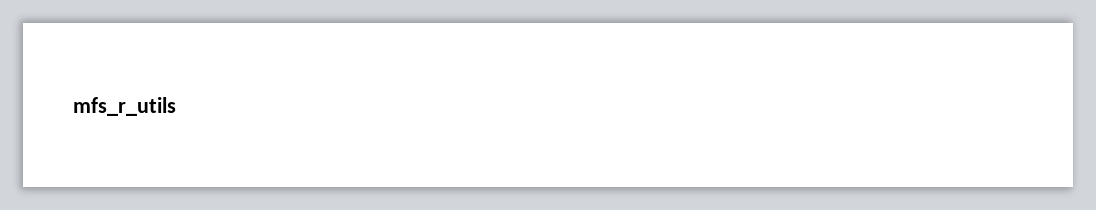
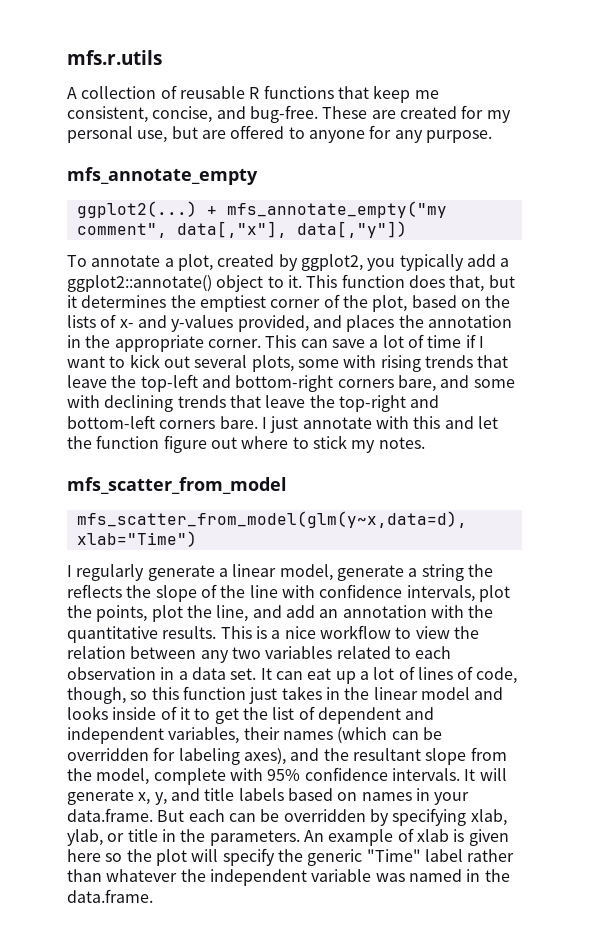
[73,97,176,116] mfs_r_utils -> [67,50,162,65] [67,85,439,103] [67,105,511,123] [67,125,492,143] [67,167,258,185] [76,201,447,218] [76,221,407,238] [67,254,510,271] [67,274,515,292] [67,294,511,312] [67,314,512,332] [67,334,484,352] [67,354,509,372] [67,374,515,392] [67,395,440,412] [67,415,498,433] [67,435,425,453] [67,477,287,494] [76,511,467,528] [76,531,197,547] [67,564,493,581] [67,584,510,602] [67,605,494,622] [67,625,479,643] [67,646,452,663] [67,666,518,684] [67,686,504,704] [67,706,435,724] [67,727,442,744] [67,747,507,765] [67,767,507,785] [67,788,470,805] [67,808,507,826] [67,828,509,846] [67,848,515,866] [67,869,510,886] [67,889,153,903] mfs.r.utils // A collection of reusable R functions that keep me consistent, concise, and bug-free. These are created for my personal use, but are offered to anyone for any purpose. // mfs_annotate_empty // ggplot2(...) + mfs_annotate_empty("my comment", data[,"x"], data[,"y"]) // To annotate a plot, created by ggplot2, you typically add a ggplot2::annotate() object to it. This function does that, but it determines the emptiest corner of the plot, based on the lists of x- and y-values provided, and places the annotation in the appropriate corner. This can save a lot of time if I want to kick out several plots, some with rising trends that leave the top-left and bottom-right corners bare, and some with declining trends that leave the top-right and bottom-left corners bare. I just annotate with this and let the function figure out where to stick my notes. // mfs_scatter_from_model // mfs_scatter_from_model(glm(y~x,data=d), xlab="Time") // I regularly generate a linear model, generate a string the reflects the slope of the line with confidence intervals, plot the points, plot the line, and add an annotation with the quantitative results. This is a nice workflow to view the relation between any two variables related to each observation in a data set. It can eat up a lot of lines of code, though, so this function just takes in the linear model and looks inside of it to get the list of dependent and independent variables, their names (which can be overridden for labeling axes), and the resultant slope from the model, complete with 95% confidence intervals. It will generate x, y, and title labels based on names in your data.frame. But each can be overridden by specifying xlab, ylab, or title in the parameters. An example of xlab is given here so the plot will specify the generic "Time" label rather than whatever the independent variable was named in the data.frame.

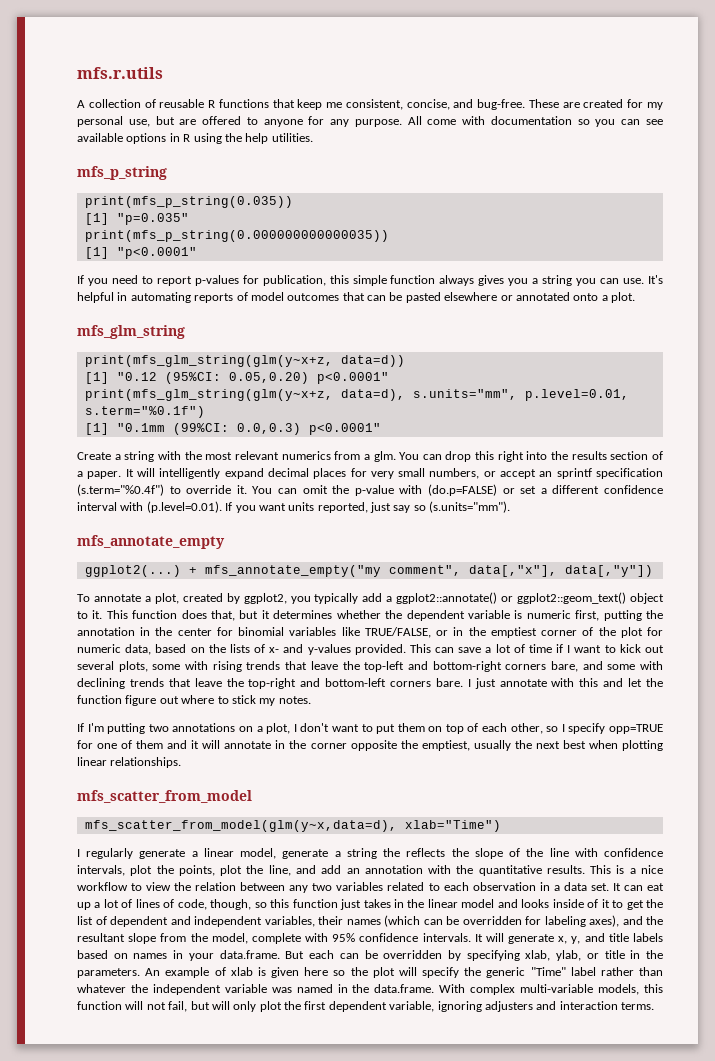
(492, 136) none -> [407,116,663,127] [77,133,313,144] [77,166,167,180] [84,196,293,208] [84,213,189,225] [84,230,389,242] [84,247,197,259] [77,275,664,286] [77,292,635,303] [77,325,185,339] [84,355,405,367] [84,372,389,384] [84,389,629,401] [84,406,205,418] [84,423,381,435] [77,451,663,462] [77,468,663,479] [77,484,664,496] [77,501,511,513] All come with documentation so you can see available options in R using the help utilities. // mfs_p_string // print(mfs_p_string(0.035)) // [1] "p=0.035" // print(mfs_p_string(0.000000000000035)) // [1] "p<0.0001" // If you need to report p-values for publication, this simple function always gives you a string you can use. It's helpful in automating reports of model outcomes that can be pasted elsewhere or annotated onto a plot. // mfs_glm_string // print(mfs_glm_string(glm(y~x+z, data=d)) // [1] "0.12 (95%CI: 0.05,0.20) p<0.0001" // print(mfs_glm_string(glm(y~x+z, data=d), s.units="mm", p.level=0.01, s.term="%0.1f") // [1] "0.1mm (99%CI: 0.0,0.3) p<0.0001" // Create a string with the most relevant numerics from a glm. You can drop this right into the results section of a paper. It will intelligently expand decimal places for very small numbers, or accept an sprintf specification (s.term="%0.4f") to override it. You can omit the p-value with (do.p=FALSE) or set a different confidence interval with (p.level=0.01). If you want units reported, just say so (s.units="mm").
(212, 283) none -> [501,592,627,604] or ggplot2::geom_text()
(167, 301) none -> [336,610,663,621] [77,627,464,638] whether the dependent variable is numeric first, putting the annotation in the center for binomial variables like TRUE/FALSE, or in
[372,295,408,312] plot, -> [620,627,664,638] [77,644,152,655] plot for numeric data,
[237,315,512,332] [67,335,261,352] provided, and places the annotation in the appropriate corner. -> [354,644,406,655] provided.
(425, 443) none -> [77,723,663,734] [77,740,663,751] [77,757,182,768] // If I'm putting two annotations on a plot, I don't want to put them on top of each other, so I specify opp=TRUE for one of them and it will annotate in the corner opposite the emptiest, usually the next best when plotting linear relationships.
(153, 896) none -> [439,984,663,995] [77,1001,654,1012] With complex multi-variable models, this function will not fail, but will only plot the first dependent variable, ignoring adjusters and interaction terms.

